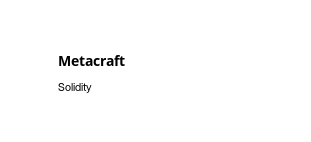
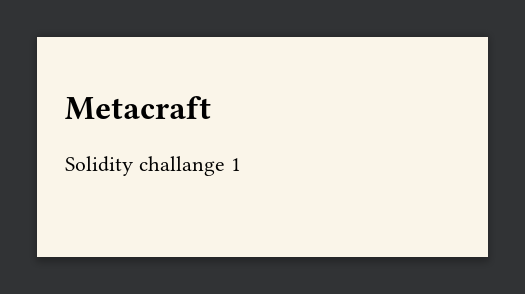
(92, 88) none -> [138,156,241,176] challange 1

